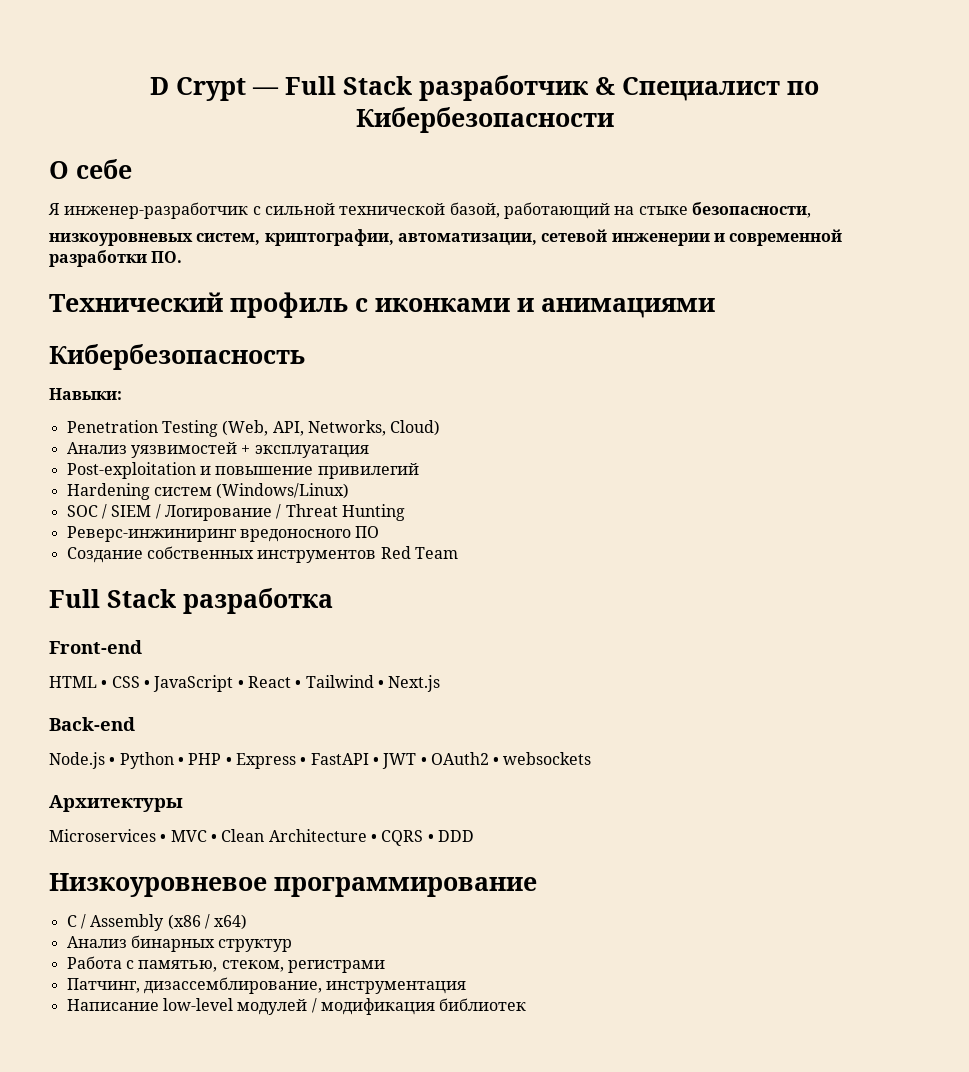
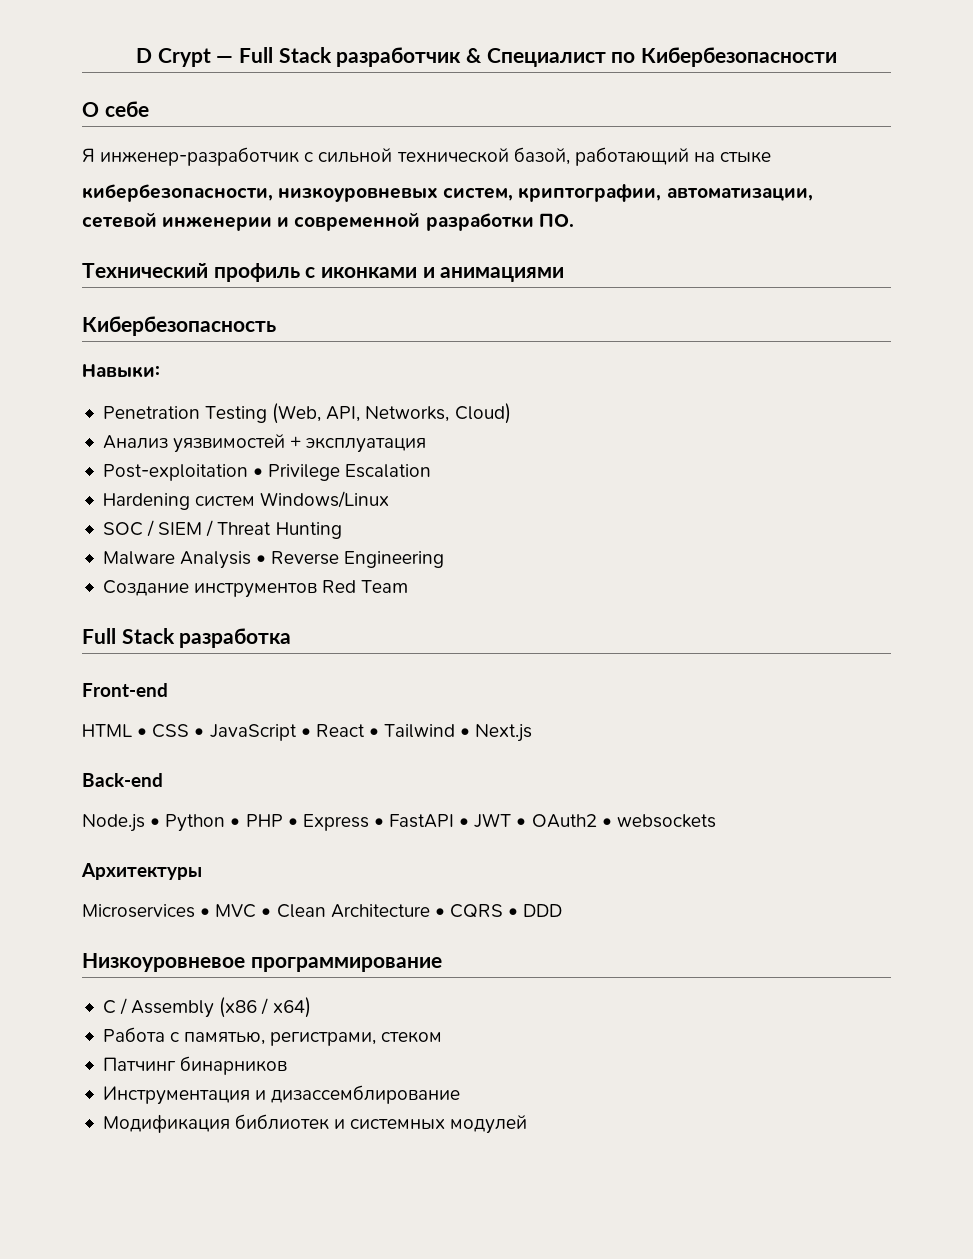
[691,202,811,218] безопасности, // -> [82,184,273,202] // кибербезопасности,
[199,463,419,479] и повышение привилегий -> [253,464,432,481] • Privilege Escalation
[216,483,350,499] (Windows/Linux) -> [260,491,390,508] Windows/Linux
[164,504,282,521] Логирование / -> (214, 528) none
[66,526,380,542] Реверс-инжиниринг вредоносного ПО -> [102,551,445,569] Malware Analysis • Reverse Engineering
[146,546,254,559] собственных -> (189, 588) none
[66,935,293,952] // Анализ бинарных структур -> (311, 1007) none
[221,960,385,973] [66,977,467,994] [66,998,527,1015] стеком, регистрами // Патчинг, дизассемблирование, инструментация // Написание low-level модулей / модификация библиотек -> [270,1031,443,1046] [102,1056,288,1075] [102,1085,461,1105] [102,1114,528,1134] регистрами, стеком // Патчинг бинарников // Инструментация и дизассемблирование // Модификация библиотек и системных модулей

